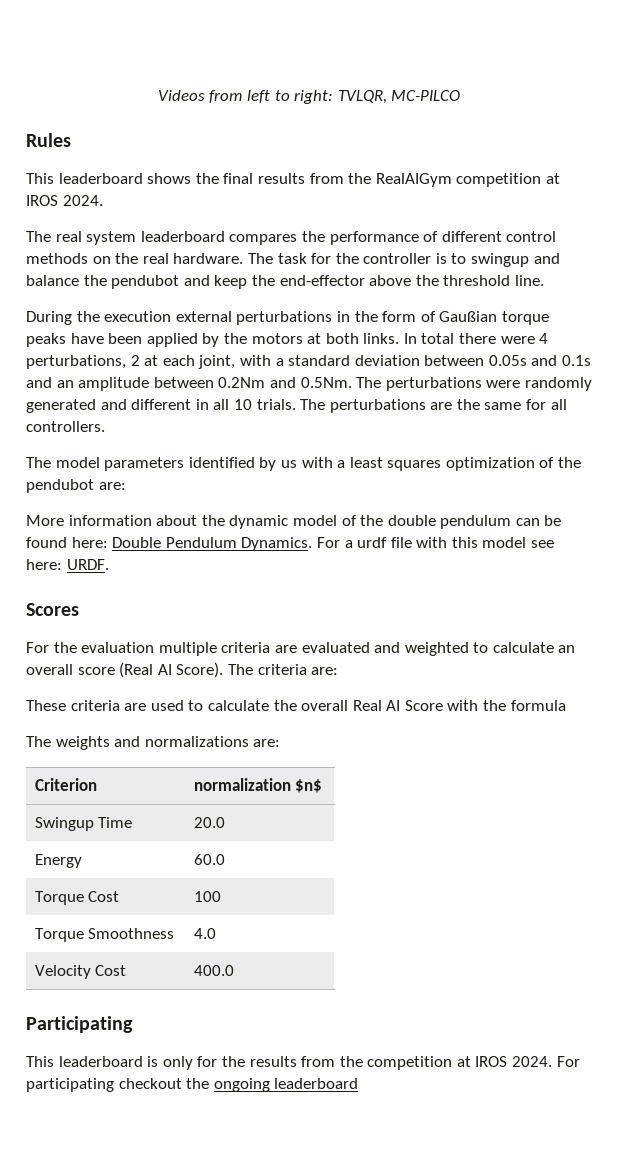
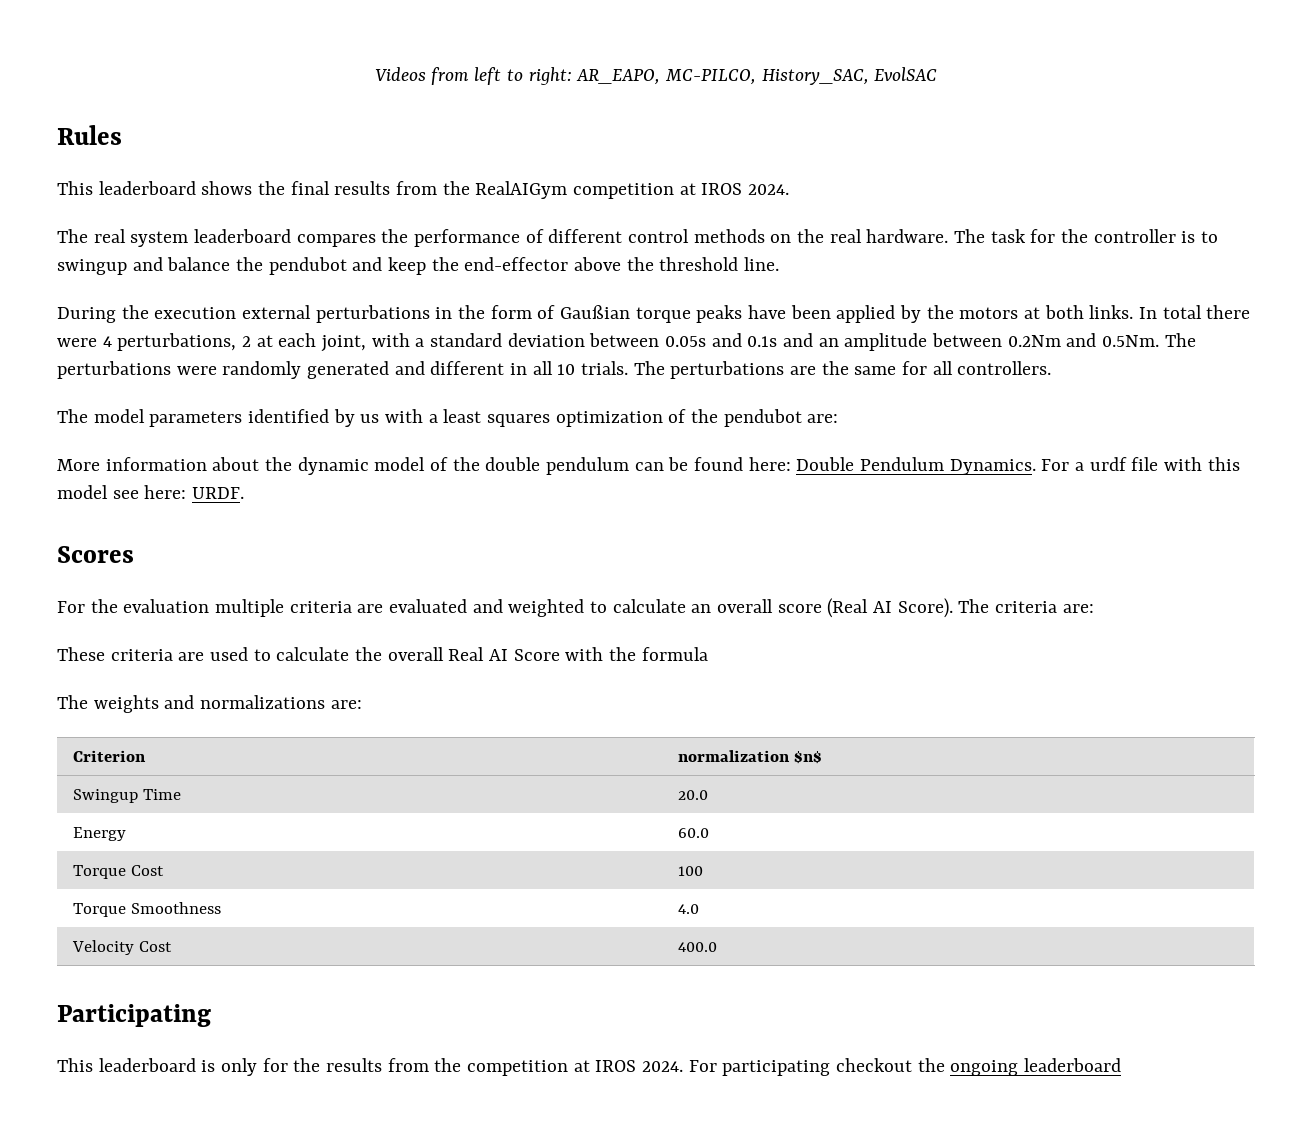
[337,90,461,104] TVLQR, MC-PILCO -> [576,67,938,85] AR_EAPO, MC-PILCO, History_SAC, EvolSAC

